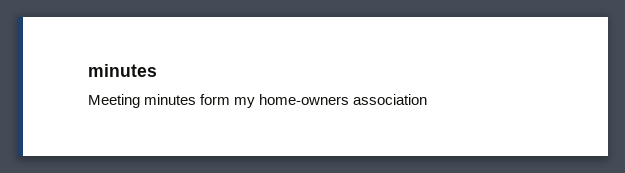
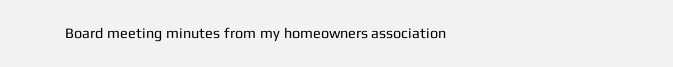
[88,64,157,77] [88,94,350,108] minutes // Meeting minutes form my home-owners -> [65,27,368,42] Board meeting minutes from my homeowners

